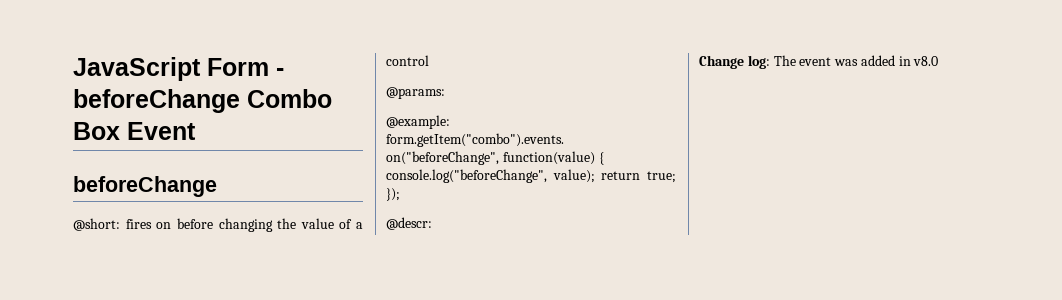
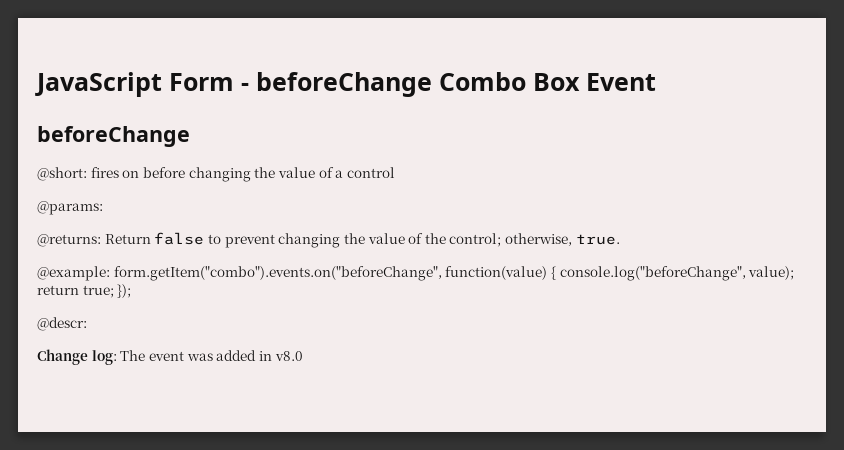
(445, 93) none -> [37,232,620,248] // @returns: Return false to prevent changing the value of the control; otherwise, true.

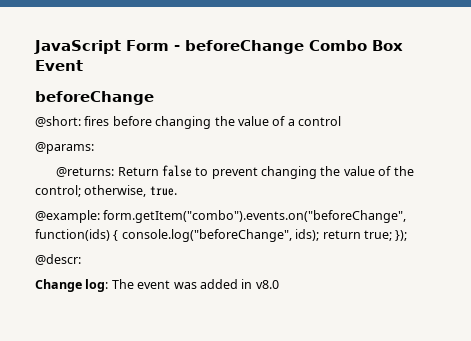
[122,170,140,178] on -> (110, 121) none
[445,266,548,280] function(value) -> [35,229,110,241] function(ids)
[748,266,795,280] value); -> [295,229,320,241] ids);

